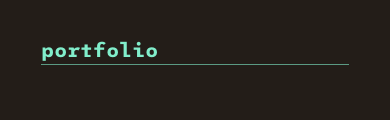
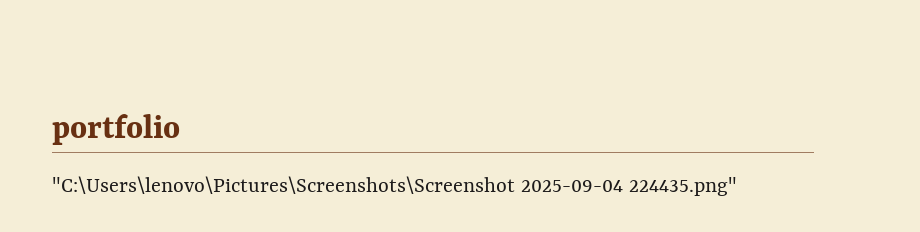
(158, 51) none -> [52,176,738,196] // "C:\Users\lenovo\Pictures\Screenshots\Screenshot 2025-09-04 224435.png"

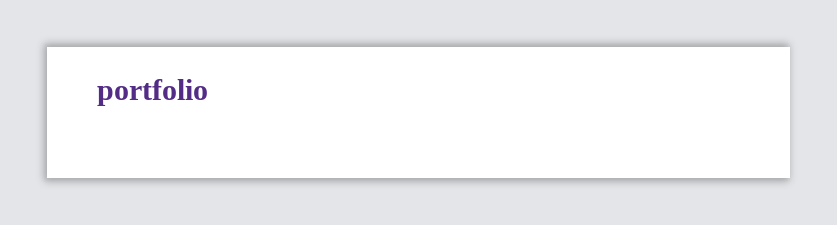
[52,176,738,196] // "C:\Users\lenovo\Pictures\Screenshots\Screenshot 2025-09-04 224435.png" -> (208, 92) none

